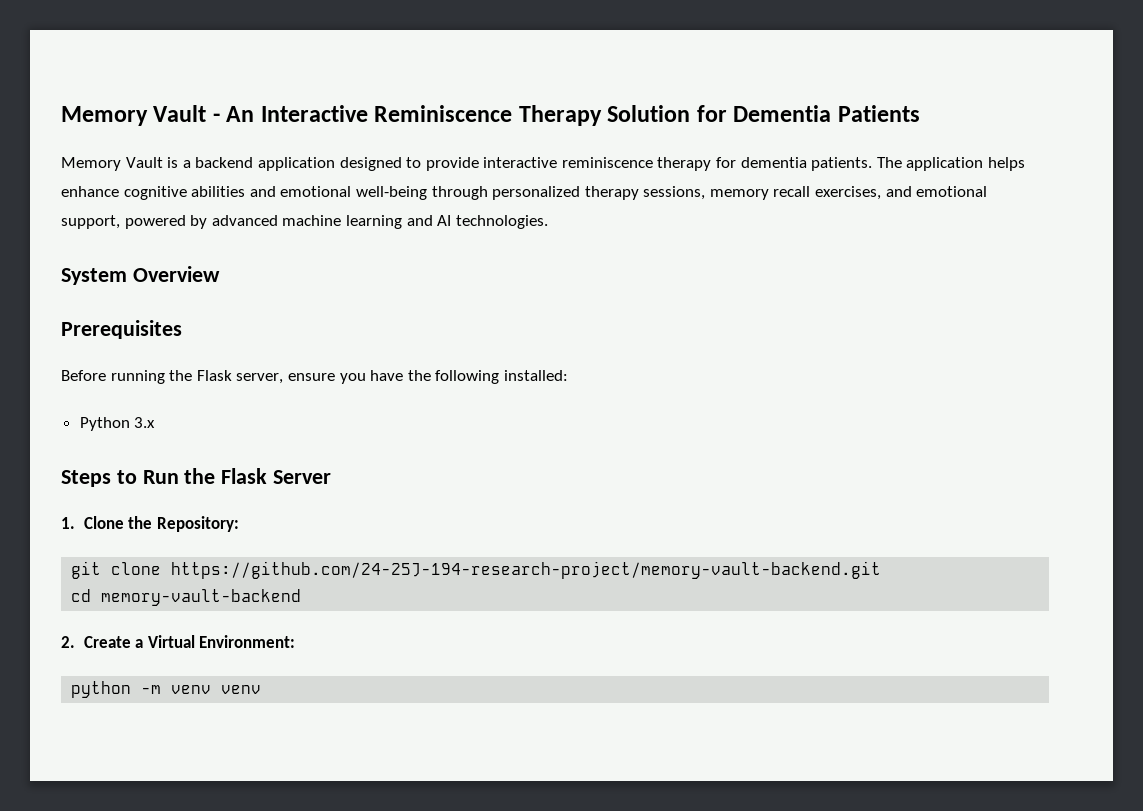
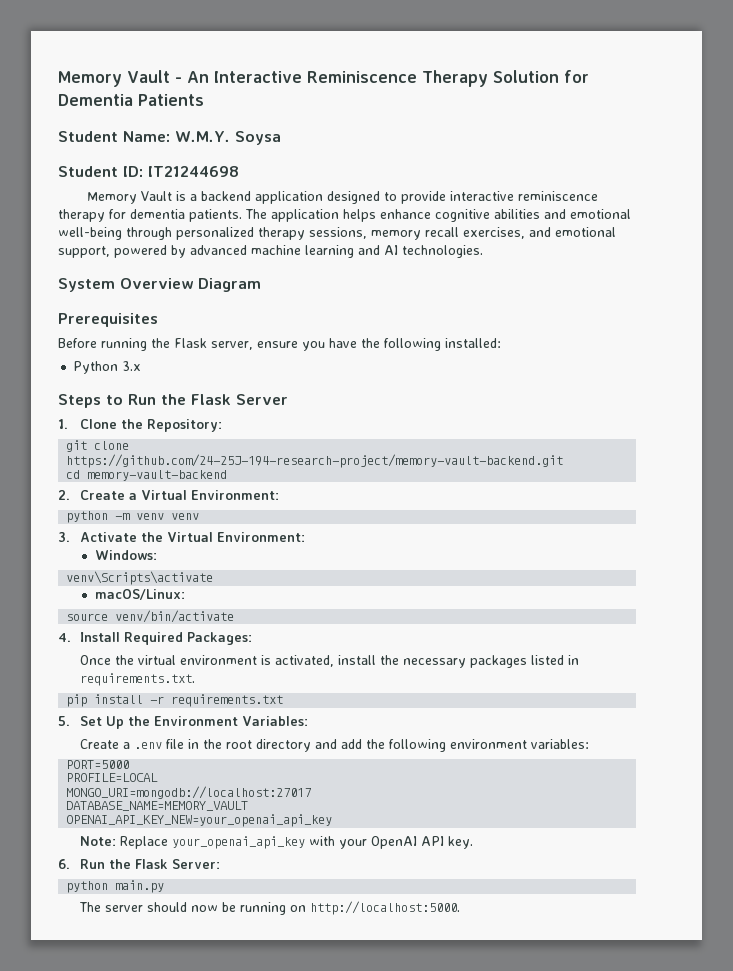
(920, 113) none -> [58,131,281,145] [58,166,239,177] // Student Name: W.M.Y. Soysa // Student ID: IT21244698
(220, 274) none -> [198,278,261,292] Diagram
(262, 689) none -> [58,532,305,542] [94,550,157,560] [66,571,214,585] [94,589,185,600] [66,610,235,623] [58,632,252,645] [79,655,579,668] [79,673,195,686] [66,694,284,707] [58,716,308,729] [79,739,589,752] [66,760,130,769] [66,773,159,782] [66,786,312,799] [66,801,249,811] [66,814,333,827] [79,836,473,849] [58,859,220,869] [66,880,165,893] [78,901,460,915] // 3. Activate the Virtual Environment: // Windows: // venv\Scripts\activate // macOS/Linux: // source venv/bin/activate // 4. Install Required Packages: // Once the virtual environment is activated, install the necessary packages listed in requirements.txt. // pip install -r requirements.txt // 5. Set Up the Environment Variables: // Create a .env file in the root directory and add the following environment variables: // PORT=5000 // PROFILE=LOCAL // MONGO_URI=mongodb://localhost:27017 // DATABASE_NAME=MEMORY_VAULT // OPENAI_API_KEY_NEW=your_openai_api_key // Note: Replace your_openai_api_key with your OpenAI API key. // 6. Run the Flask Server: // python main.py // The server should now be running on http://localhost:5000.

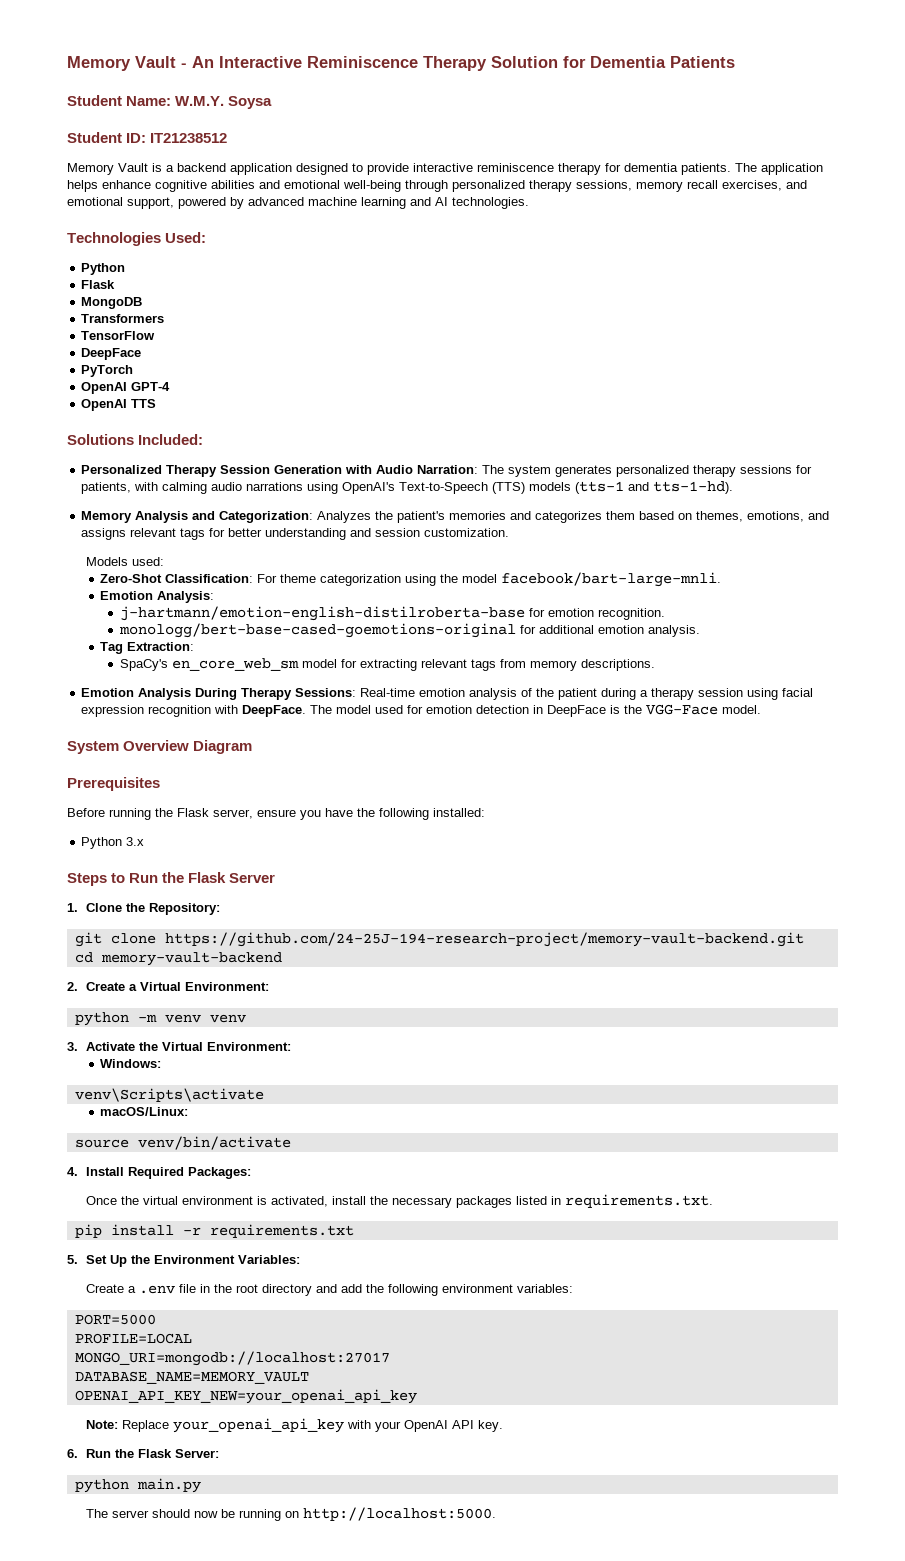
[148,166,239,177] IT21244698 -> [150,133,228,143] IT21238512
(483, 251) none -> [67,232,207,246] [81,263,126,275] [81,280,116,289] [81,297,143,309] [81,314,165,323] [81,331,156,340] [81,348,142,360] [81,365,134,377] [81,382,171,394] [81,399,157,411] [67,434,204,445] [81,465,813,477] [81,481,734,494] [81,511,830,523] [81,528,510,540] [86,557,165,566] [100,572,722,587] [100,591,215,603] [119,606,665,621] [118,623,700,638] [100,642,195,654] [119,658,655,671] [81,688,814,700] [81,704,762,717] // Technologies Used: // Python // Flask // MongoDB // Transformers // TensorFlow // DeepFace // PyTorch // OpenAI GPT-4 // OpenAI TTS // Solutions Included: // Personalized Therapy Session Generation with Audio Narration: The system generates personalized therapy sessions for patients, with calming audio narrations using OpenAI's Text-to-Speech (TTS) models (tts-1 and tts-1-hd). // Memory Analysis and Categorization: Analyzes the patient's memories and categorizes them based on themes, emotions, and assigns relevant tags for better understanding and session customization. // Models used: // Zero-Shot Classification: For theme categorization using the model facebook/bart-large-mnli. // Emotion Analysis: // j-hartmann/emotion-english-distilroberta-base for emotion recognition. // monologg/bert-base-cased-goemotions-original for additional emotion analysis. // Tag Extraction: // SpaCy's en_core_web_sm model for extracting relevant tags from memory descriptions. // Emotion Analysis During Therapy Sessions: Real-time emotion analysis of the patient during a therapy session using facial expression recognition with DeepFace. The model used for emotion detection in DeepFace is the VGG-Face model.

